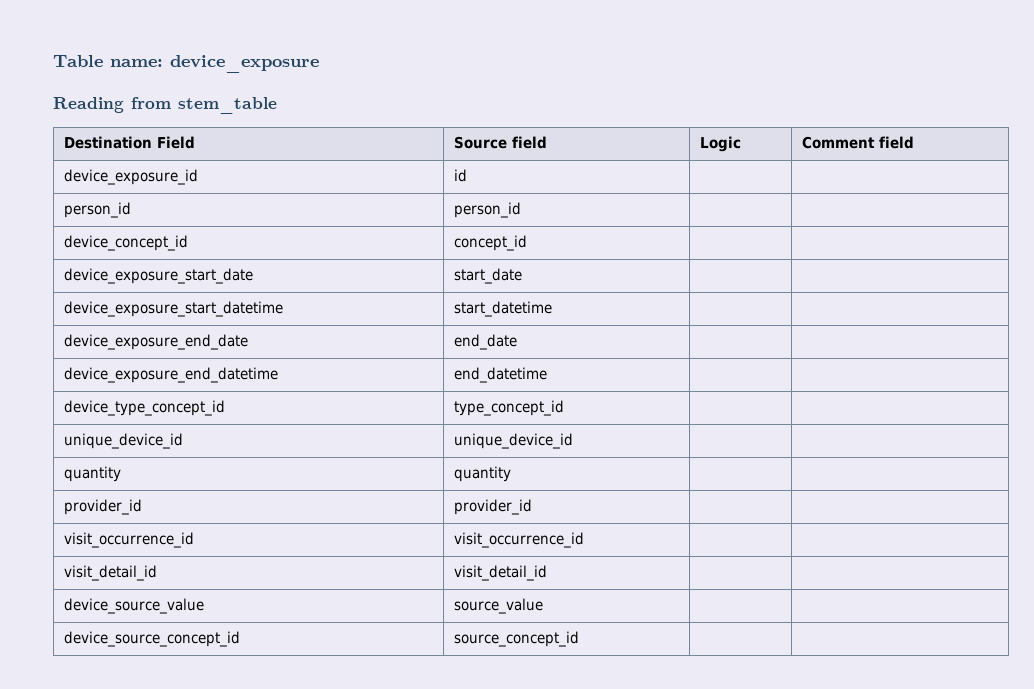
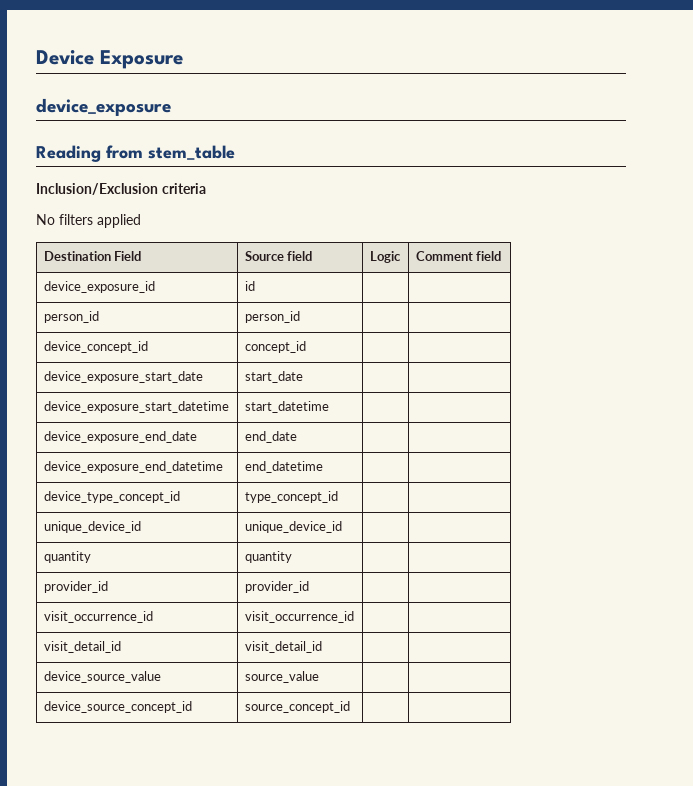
[53,55,163,67] Table name: -> [36,50,183,69] Device Exposure //
(277, 105) none -> [36,183,206,195] [36,214,141,228] // Inclusion/Exclusion criteria // No filters applied

